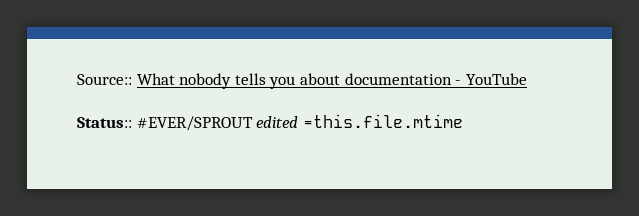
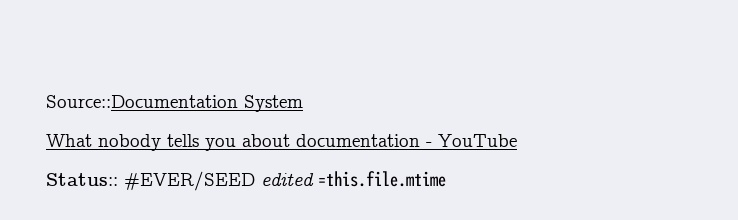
[77,74,132,85] Source:: -> [46,95,303,112] Source::Documentation System //
[136,116,253,131] #EVER/SPROUT -> [124,171,255,191] #EVER/SEED

